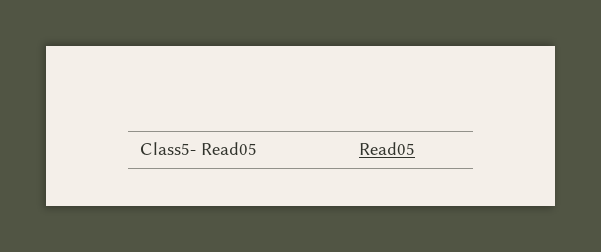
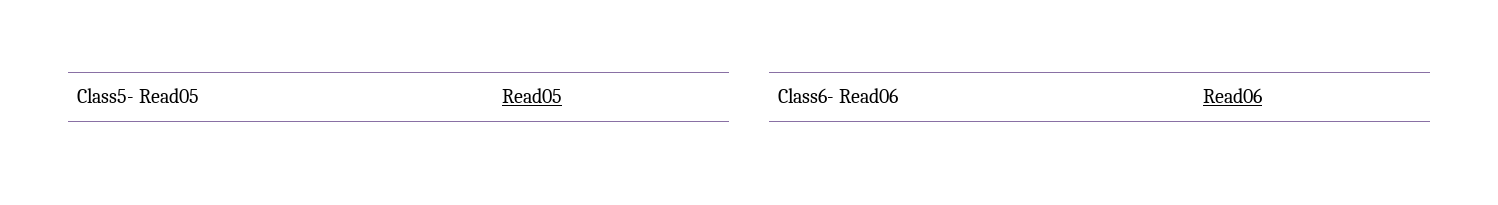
(415, 148) none -> [777,88,899,103] [1202,88,1262,103] // Class6- Read06 | Read06

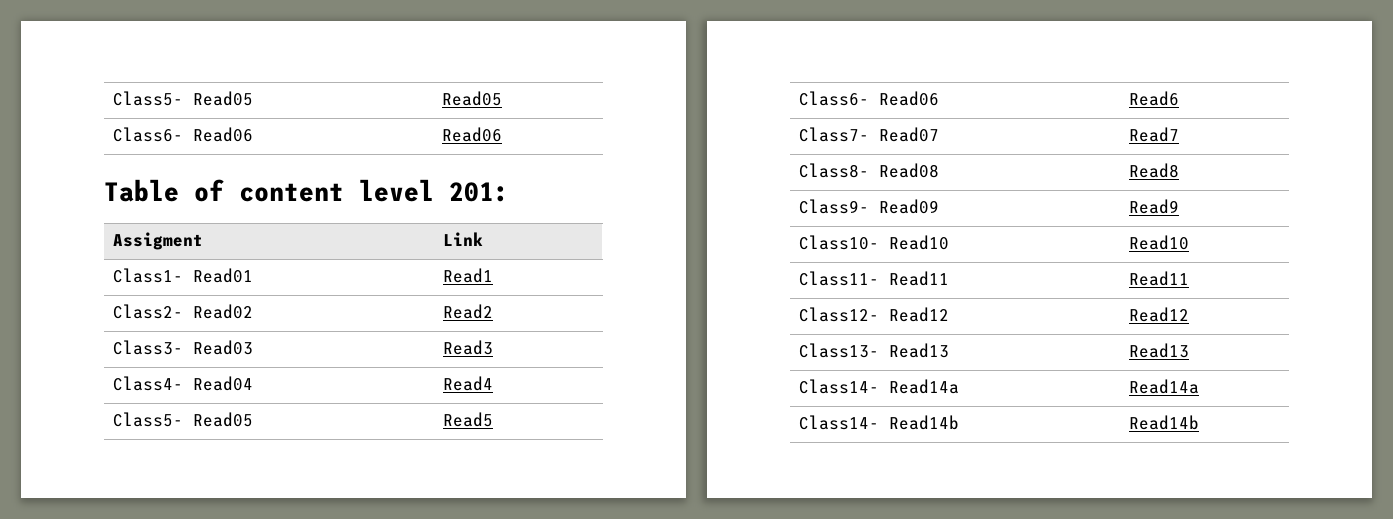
(1262, 95) none -> [104,179,509,202] [113,232,204,250] [443,232,484,246] [113,268,254,283] [443,268,494,283] [113,304,254,319] [443,304,494,319] [113,340,254,355] [443,340,494,355] [113,376,254,391] [443,376,494,391] [113,412,254,427] [443,412,494,427] [799,91,940,106] [1129,91,1180,106] [799,127,940,142] [1129,127,1180,142] [799,163,940,178] [1129,163,1180,178] [799,199,940,214] [1129,199,1180,214] [799,235,950,250] [1129,235,1190,250] [799,271,950,286] [1129,271,1190,286] [799,307,950,322] [1129,307,1190,322] [799,343,950,358] [1129,343,1190,358] [799,379,960,394] [1129,379,1200,394] [799,415,960,430] [1129,415,1200,430] // Table of content level 201: // Assigment | Link // Class1- Read01 | Read1 // Class2- Read02 | Read2 // Class3- Read03 | Read3 // Class4- Read04 | Read4 // Class5- Read05 | Read5 // Class6- Read06 | Read6 // Class7- Read07 | Read7 // Class8- Read08 | Read8 // Class9- Read09 | Read9 // Class10- Read10 | Read10 // Class11- Read11 | Read11 // Class12- Read12 | Read12 // Class13- Read13 | Read13 // Class14- Read14a | Read14a // Class14- Read14b | Read14b

